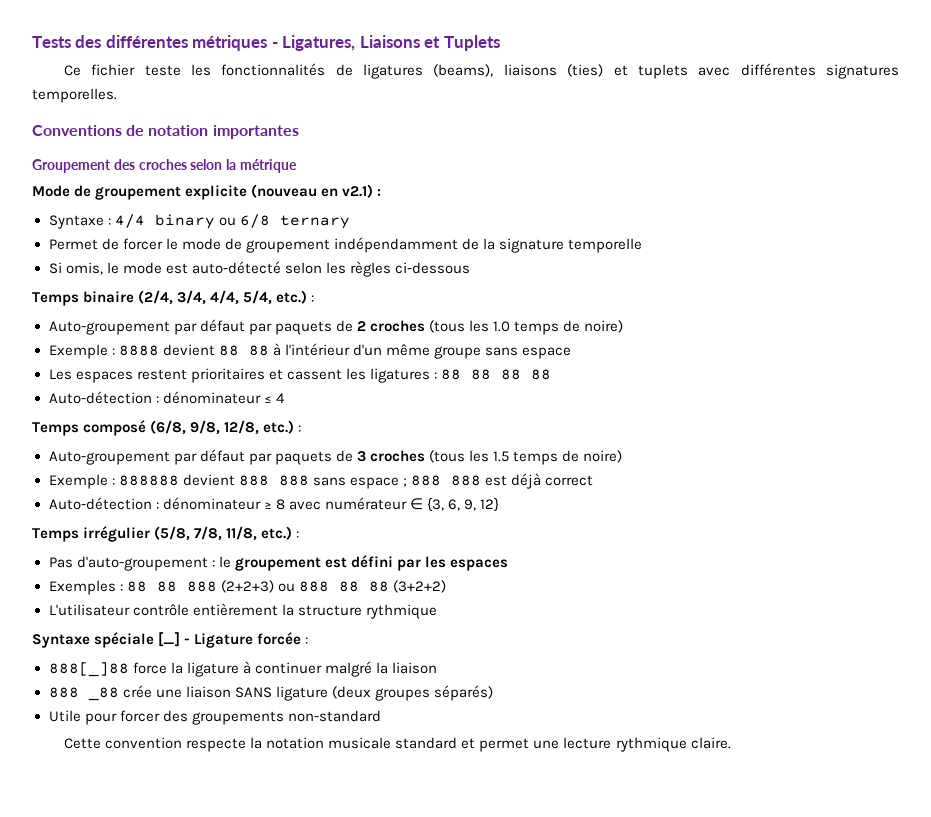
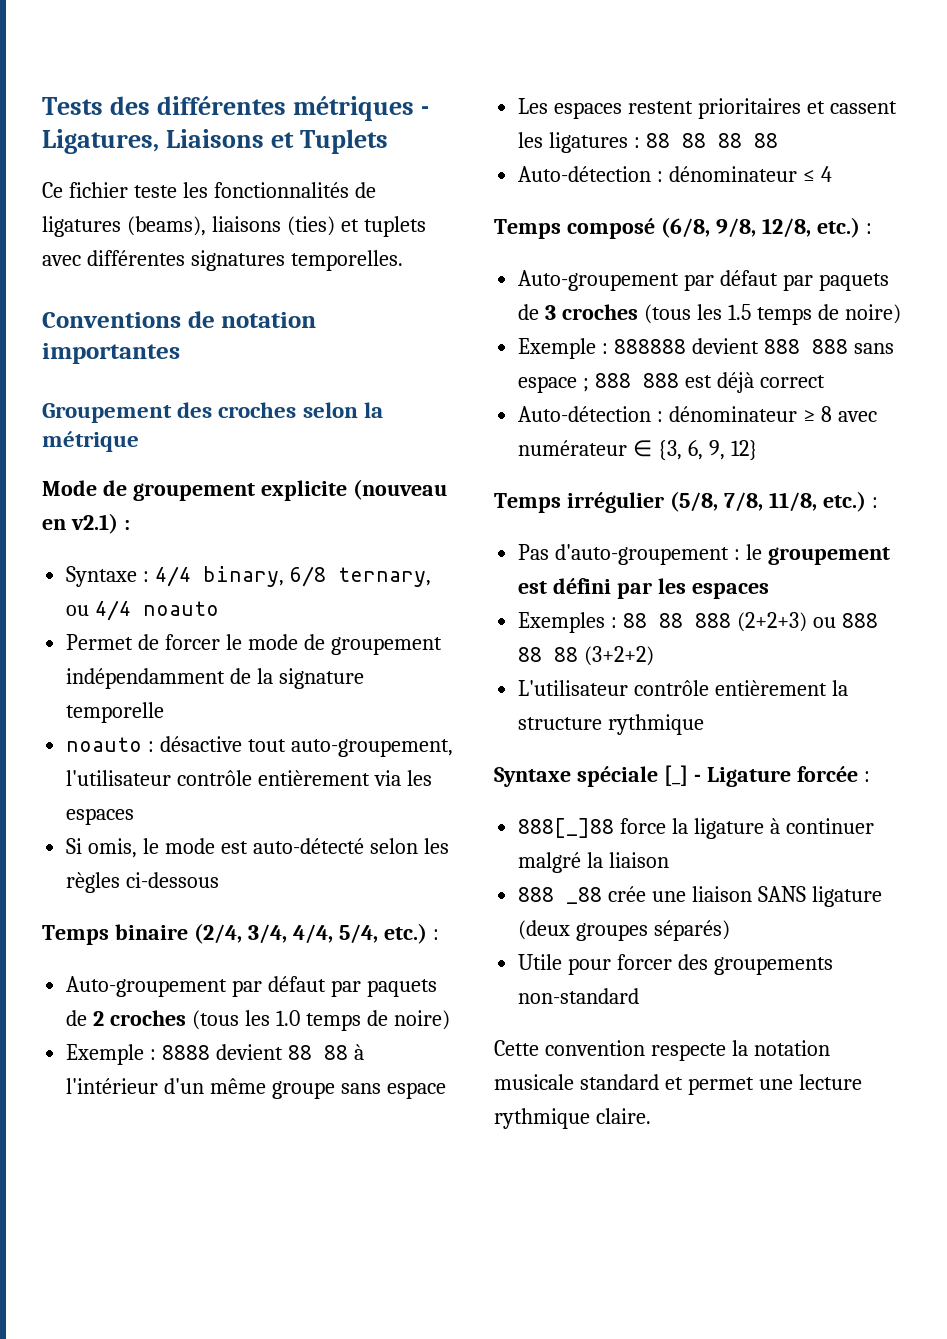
[154,214,350,229] binary ou 6/8 ternary -> [203,566,432,587] [66,600,220,621] binary, 6/8 ternary, ou 4/4 noauto
(643, 245) none -> [66,736,453,757] [66,770,432,786] [66,808,135,825] // noauto : désactive tout auto-groupement, l'utilisateur contrôle entièrement via les espaces

